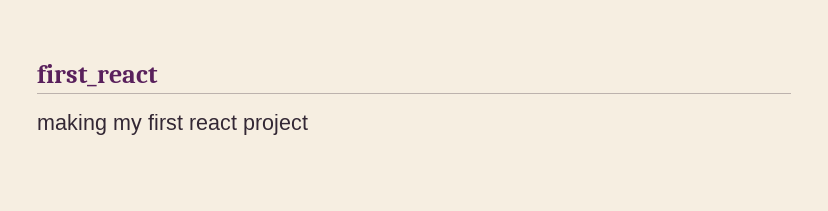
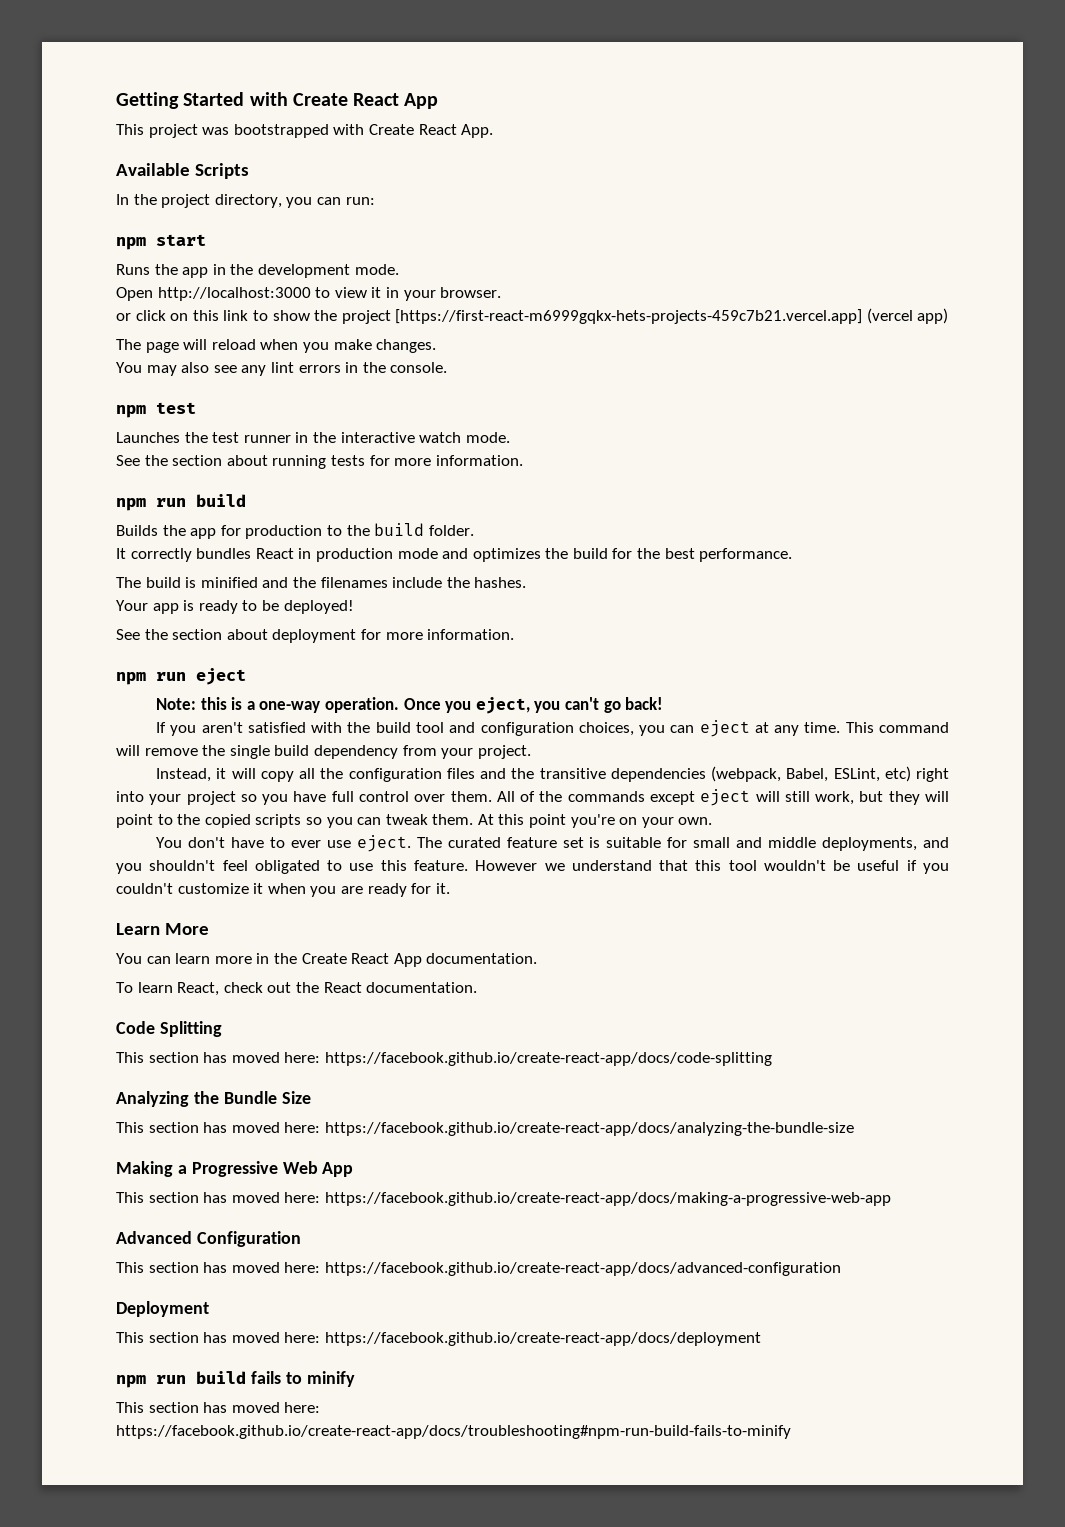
[37,64,158,87] [37,114,308,135] first_react // making my first react project -> [116,92,439,109] [116,124,494,138] [116,163,249,179] [116,194,375,208] [116,234,206,250] [116,264,399,278] [116,287,502,301] [116,308,949,324] [116,339,437,353] [116,362,448,376] [116,402,196,418] [116,432,510,443] [116,455,523,469] [116,494,246,511] [116,523,474,539] [116,548,793,562] [116,577,527,588] [116,600,354,614] [116,629,515,643] [116,668,246,685] [156,697,664,714] [156,720,949,737] [116,745,531,759] [156,766,949,782] [116,789,950,806] [116,814,713,828] [156,835,949,852] [116,860,950,874] [116,883,450,897] [116,923,209,935] [116,953,538,967] [116,982,478,996] [116,1021,222,1037] [116,1052,772,1066] [116,1091,311,1107] [116,1122,854,1136] [116,1161,354,1177] [116,1192,891,1206] [116,1231,301,1247] [116,1262,841,1276] [116,1301,209,1317] [116,1332,761,1346] [116,1371,355,1388] [116,1402,321,1413] [116,1425,791,1439] Getting Started with Create React App // This project was bootstrapped with Create React App. // Available Scripts // In the project directory, you can run: // npm start // Runs the app in the development mode. // Open http://localhost:3000 to view it in your browser. // or click on this link to show the project [https://first-react-m6999gqkx-hets-projects-459c7b21.vercel.app] (vercel app) // The page will reload when you make changes. // You may also see any lint errors in the console. // npm test // Launches the test runner in the interactive watch mode. // See the section about running tests for more information. // npm run build // Builds the app for production to the build folder. // It correctly bundles React in production mode and optimizes the build for the best performance. // The build is minified and the filenames include the hashes. // Your app is ready to be deployed! // See the section about deployment for more information. // npm run eject // Note: this is a one-way operation. Once you eject, you can't go back! // If you aren't satisfied with the build tool and configuration choices, you can eject at any time. This command will remove the single build dependency from your project. // Instead, it will copy all the configuration files and the transitive dependencies (webpack, Babel, ESLint, etc) right into your project so you have full control over them. All of the commands except eject will still work, but they will point to the copied scripts so you can tweak them. At this point you're on your own. // You don't have to ever use eject. The curated feature set is suitable for small and middle deployments, and you shouldn't feel obligated to use this feature. However we understand that this tool wouldn't be useful if you couldn't customize it when you are ready for it. // Learn More // You can learn more in the Create React App documentation. // To learn React, check out the React documentation. // Code Splitting // This section has moved here: https://facebook.github.io/create-react-app/docs/code-splitting // Analyzing the Bundle Size // This section has moved here: https://facebook.github.io/create-react-app/docs/analyzing-the-bundle-size // Making a Progressive Web App // This section has moved here: https://facebook.github.io/create-react-app/docs/making-a-progressive-web-app // Advanced Configuration // This section has moved here: https://facebook.github.io/create-react-app/docs/advanced-configuration // Deployment // This section has moved here: https://facebook.github.io/create-react-app/docs/deployment // npm run build fails to minify // This section has moved here: https://facebook.github.io/create-react-app/docs/troubleshooting#npm-run-build-fails-to-minify

